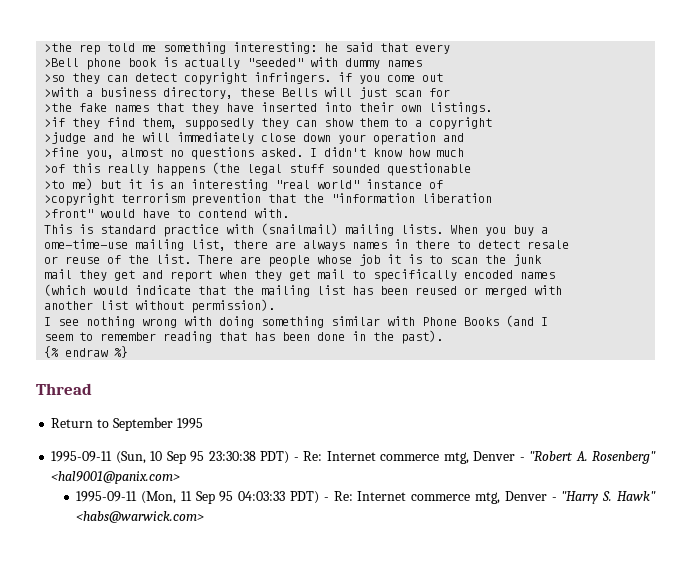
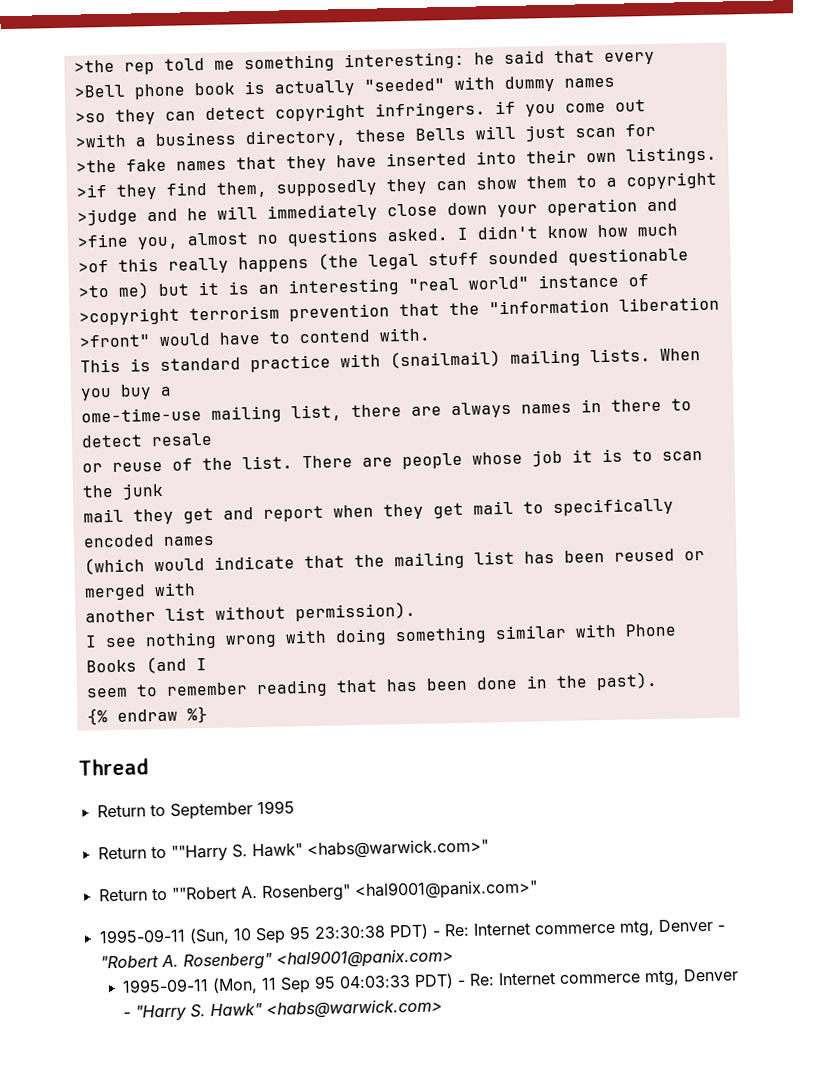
(203, 423) none -> [97,838,489,862] [98,879,538,903] // Return to ""Harry S. Hawk" <habs@warwick.com>" // Return to ""Robert A. Rosenberg" <hal9001@panix.com>"

